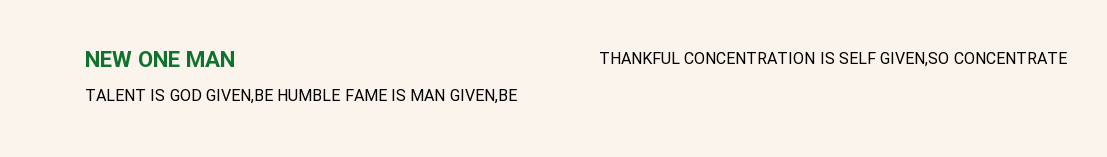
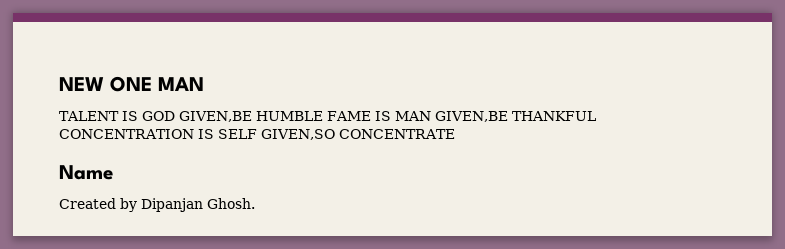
(1067, 58) none -> [59,165,113,180] [59,198,255,212] // Name // Created by Dipanjan Ghosh.

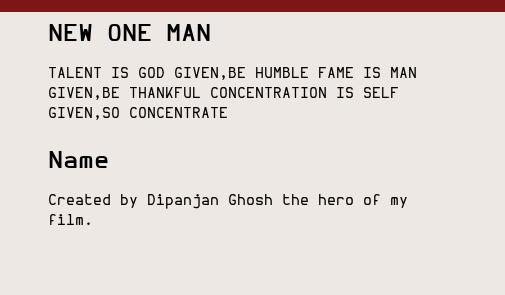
[207,198,255,209] Ghosh. -> [228,194,408,208] [48,214,93,225] Ghosh the hero of my film.

